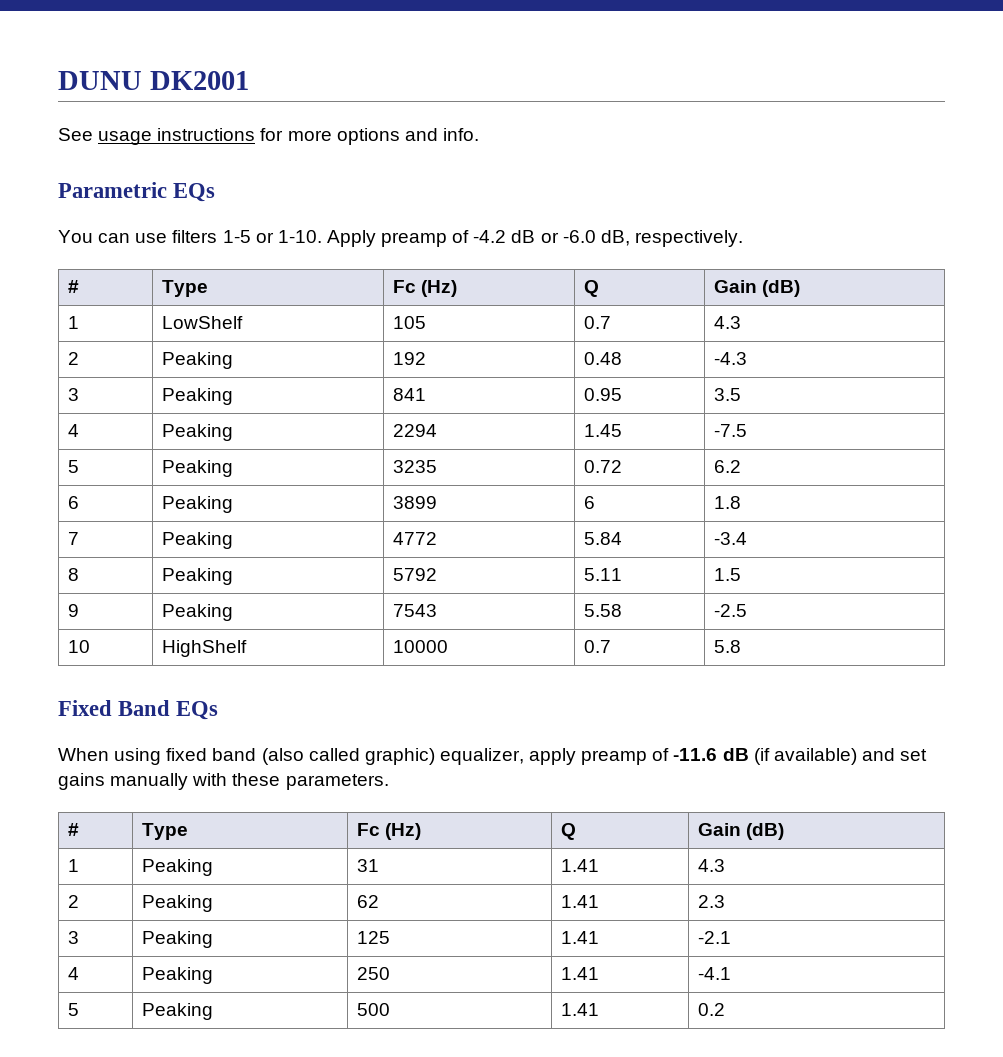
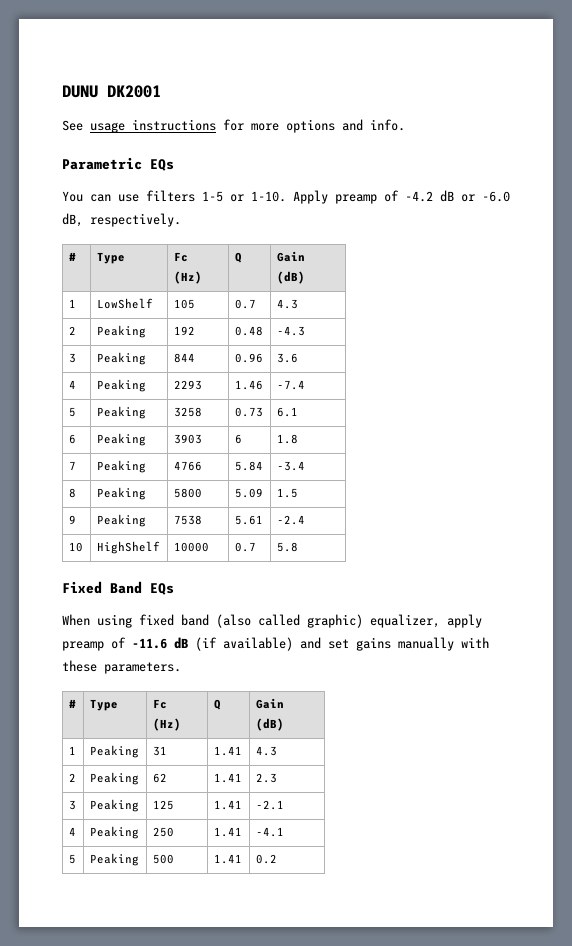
[392,388,426,401] [583,388,622,401] [713,388,741,401] [67,424,79,437] [161,424,233,441] [392,424,437,437] [583,424,622,437] [713,424,747,437] [67,460,79,473] [161,460,233,477] [392,460,437,473] [583,460,622,473] [713,460,741,473] 841 | 0.95 | 3.5 // 4 | Peaking | 2294 | 1.45 | -7.5 // 5 | Peaking | 3235 | 0.72 | 6.2 -> [173,353,195,363] [234,353,263,363] [276,353,298,363] [68,380,76,389] [96,379,146,392] [173,380,202,390] [234,380,263,390] [276,380,305,390] [68,407,76,417] [96,406,146,419] [173,407,202,417] [234,407,263,417] [276,407,298,417] 844 | 0.96 | 3.6 // 4 | Peaking | 2293 | 1.46 | -7.4 // 5 | Peaking | 3258 | 0.73 | 6.1
[392,496,437,509] 3899 -> [173,434,202,444] 3903
[392,532,437,545] 4772 -> [173,461,202,471] 4766
[392,568,437,581] [583,568,622,581] 5792 | 5.11 -> [173,488,202,498] [234,488,263,498] 5800 | 5.09
[392,604,437,617] [583,604,622,617] [713,604,747,617] 7543 | 5.58 | -2.5 -> [173,515,202,525] [234,515,263,525] [276,515,305,525] 7538 | 5.61 | -2.4

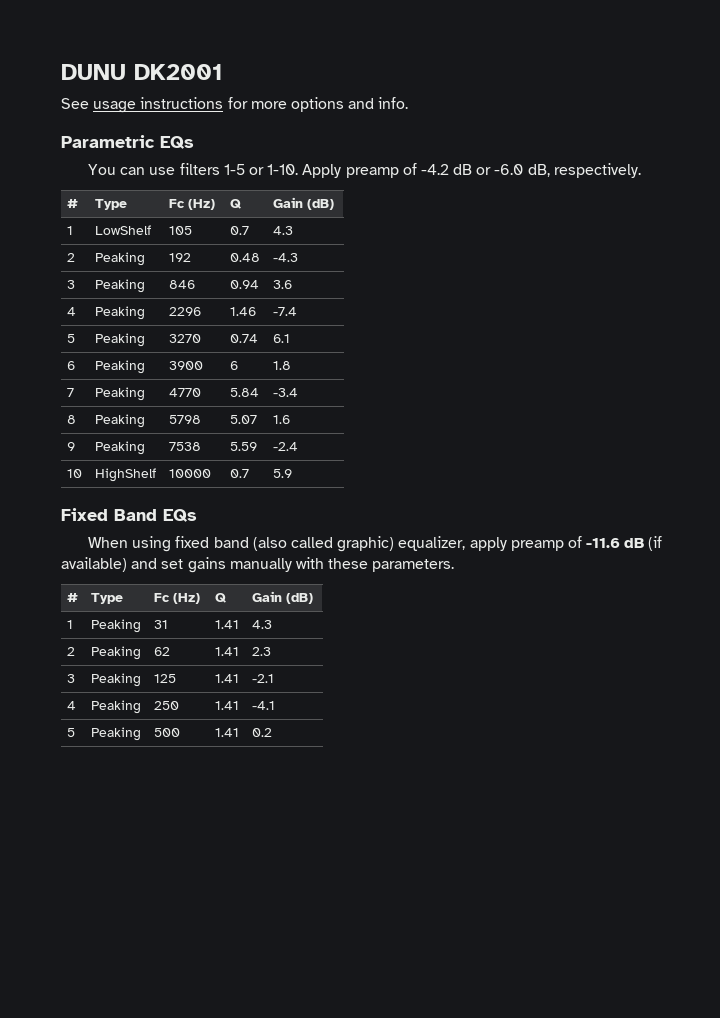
[173,353,195,363] [234,353,263,363] 844 | 0.96 -> [169,280,196,289] [230,280,260,289] 846 | 0.94
[173,380,202,390] 2293 -> [169,307,202,316] 2296
[173,407,202,417] [234,407,263,417] 3258 | 0.73 -> [169,334,202,343] [230,334,259,343] 3270 | 0.74
[173,434,202,444] 3903 -> [169,361,204,370] 3900
[173,461,202,471] 4766 -> [169,388,202,397] 4770
[173,488,202,498] [234,488,263,498] [276,488,298,498] 5800 | 5.09 | 1.5 -> [169,415,202,424] [230,415,258,424] [273,415,291,424] 5798 | 5.07 | 1.6
[234,515,263,525] 5.61 -> [230,442,258,451] 5.59
[276,542,298,552] 5.8 -> [273,469,293,478] 5.9

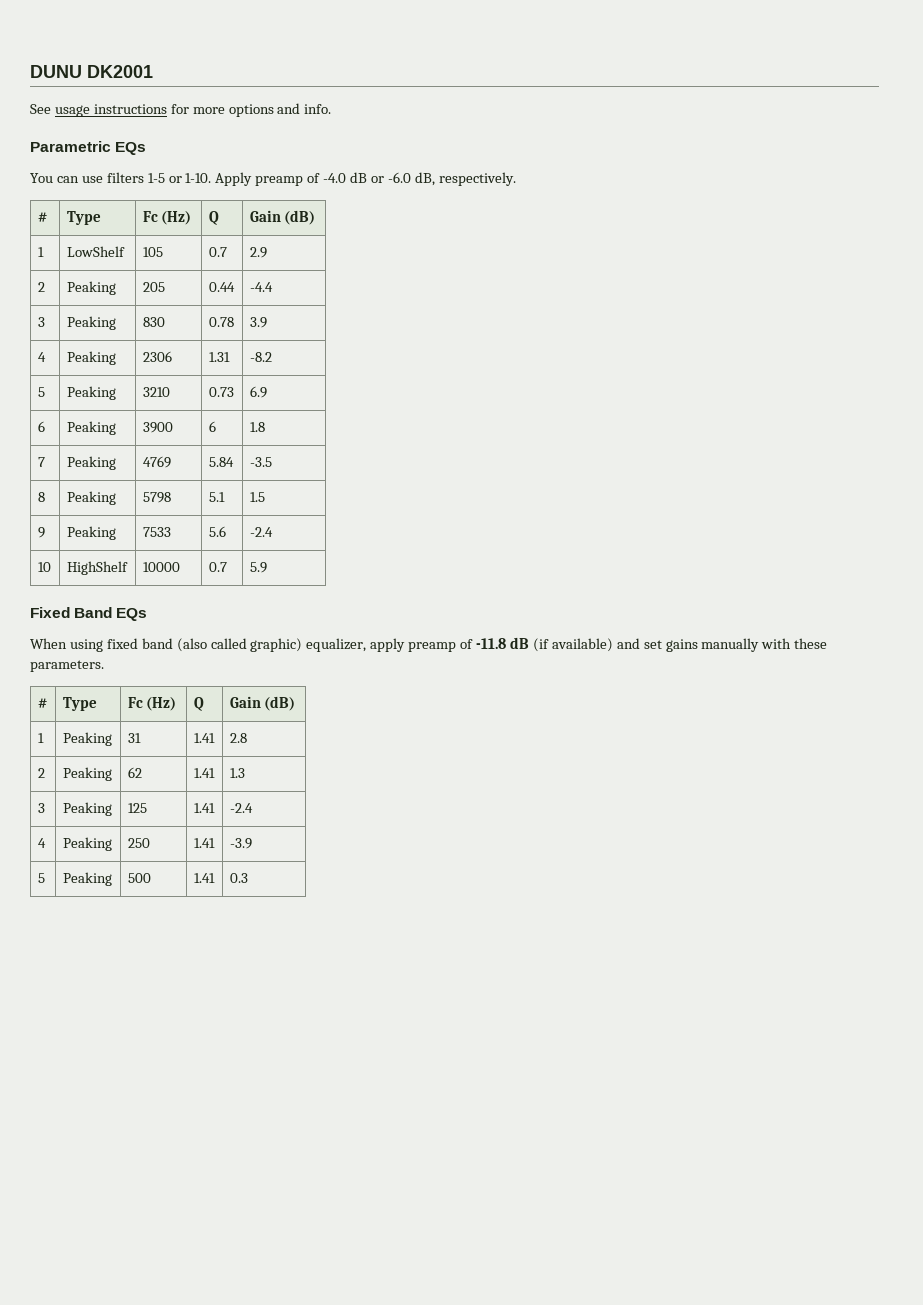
[420,164,449,175] -4.2 -> [323,173,347,183] -4.0
[273,226,294,235] [67,253,76,262] [95,252,146,266] [169,253,192,262] [230,253,261,262] [273,253,299,262] [67,280,76,289] [95,279,146,293] [169,280,196,289] [230,280,260,289] [273,280,293,289] [67,307,77,316] [95,306,146,320] [169,307,202,316] [230,307,257,316] [273,307,298,316] [67,334,76,343] [95,333,146,347] [169,334,202,343] [230,334,259,343] [273,334,291,343] 4.3 // 2 | Peaking | 192 | 0.48 | -4.3 // 3 | Peaking | 846 | 0.94 | 3.6 // 4 | Peaking | 2296 | 1.46 | -7.4 // 5 | Peaking | 3270 | 0.74 | 6.1 -> [249,247,267,258] [37,282,45,292] [66,281,116,295] [142,282,165,292] [208,282,235,292] [249,282,273,292] [37,317,45,327] [66,316,116,330] [142,317,165,327] [208,317,234,327] [249,317,267,328] [37,352,46,362] [66,351,116,365] [142,351,172,362] [208,352,230,362] [249,352,272,362] [37,387,45,397] [66,386,116,400] [142,387,170,397] [208,387,234,397] [249,386,267,398] 2.9 // 2 | Peaking | 205 | 0.44 | -4.4 // 3 | Peaking | 830 | 0.78 | 3.9 // 4 | Peaking | 2306 | 1.31 | -8.2 // 5 | Peaking | 3210 | 0.73 | 6.9
[169,388,202,397] 4770 -> [142,456,171,468] 4769
[273,388,299,397] -3.4 -> [249,457,272,467] -3.5
[230,415,258,424] [273,415,291,424] 5.07 | 1.6 -> [208,492,225,502] [249,492,265,502] 5.1 | 1.5
[169,442,202,451] [230,442,258,451] 7538 | 5.59 -> [142,527,171,537] [208,526,226,537] 7533 | 5.6
[586,538,621,548] -11.6 -> [476,638,507,649] -11.8
[252,620,273,629] 4.3 -> [229,733,247,743] 2.8
[252,647,272,656] 2.3 -> [229,768,245,778] 1.3
[252,674,275,683] -2.1 -> [229,803,253,813] -2.4
[252,701,276,710] -4.1 -> [229,838,252,849] -3.9
[252,728,273,737] 0.2 -> [229,873,248,883] 0.3

